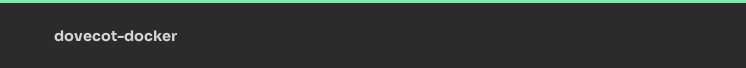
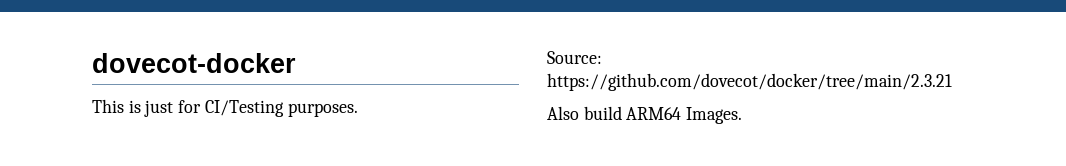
(177, 36) none -> [92,99,358,117] [547,51,602,64] [547,73,952,91] [547,106,743,124] // This is just for CI/Testing purposes. // Source: https://github.com/dovecot/docker/tree/main/2.3.21 // Also build ARM64 Images.

